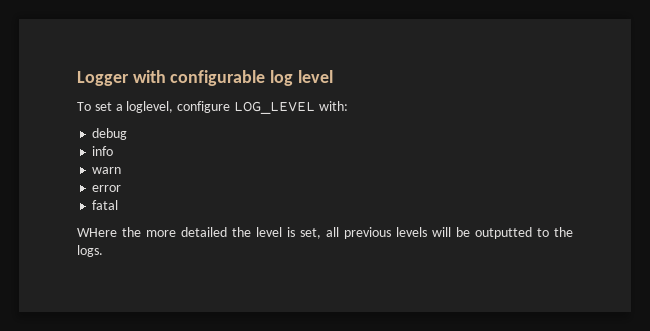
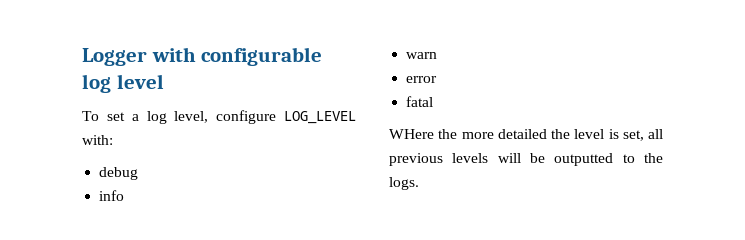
[126,101,174,113] loglevel, -> [146,111,209,124] log level,

